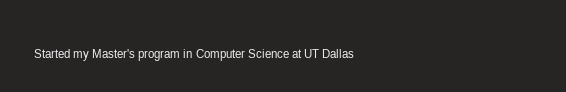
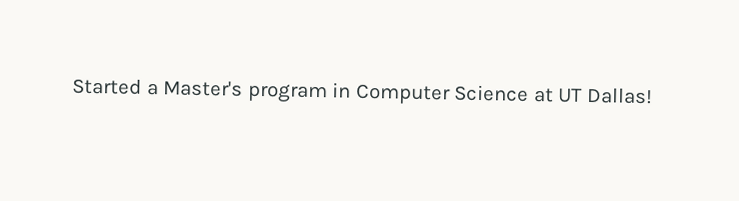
[73,51,90,61] my -> [146,82,159,96] a
[321,49,354,58] Dallas -> [585,87,653,105] Dallas!

